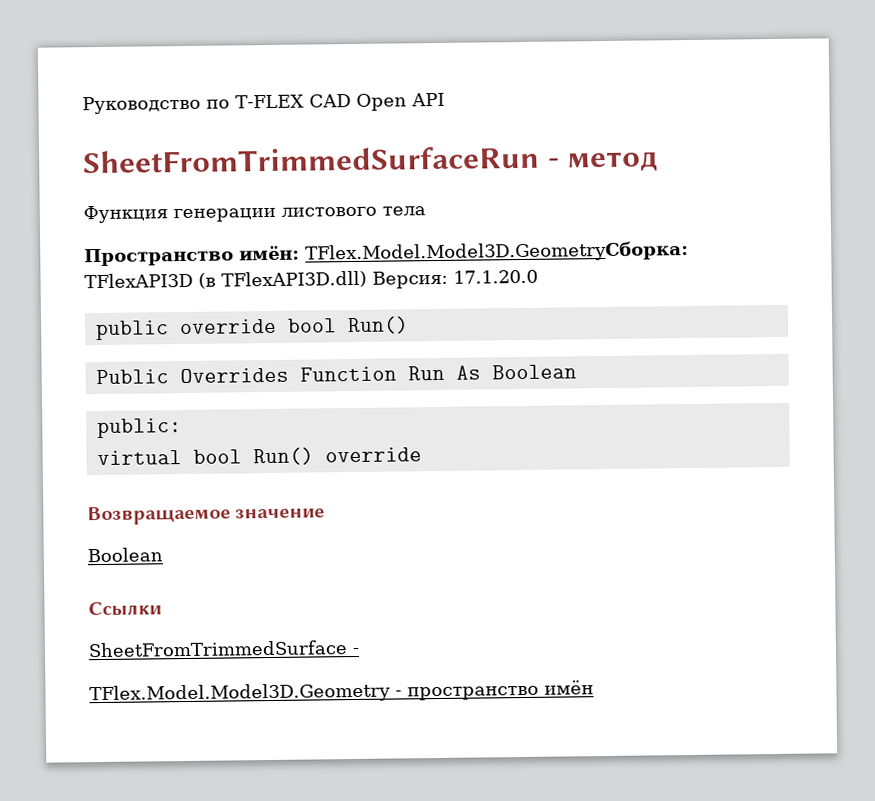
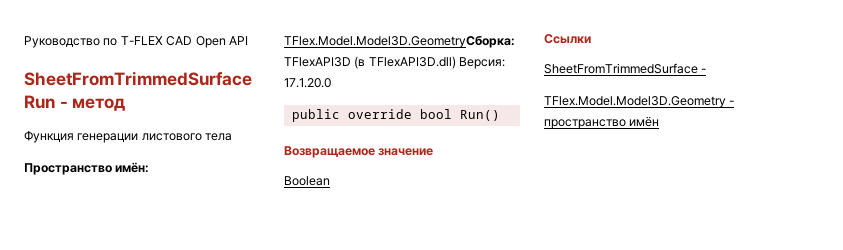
[95,364,577,385] [96,418,182,439] [96,447,422,466] // Public Overrides Function Run As Boolean // public: // virtual bool Run() override -> (500, 115) none

